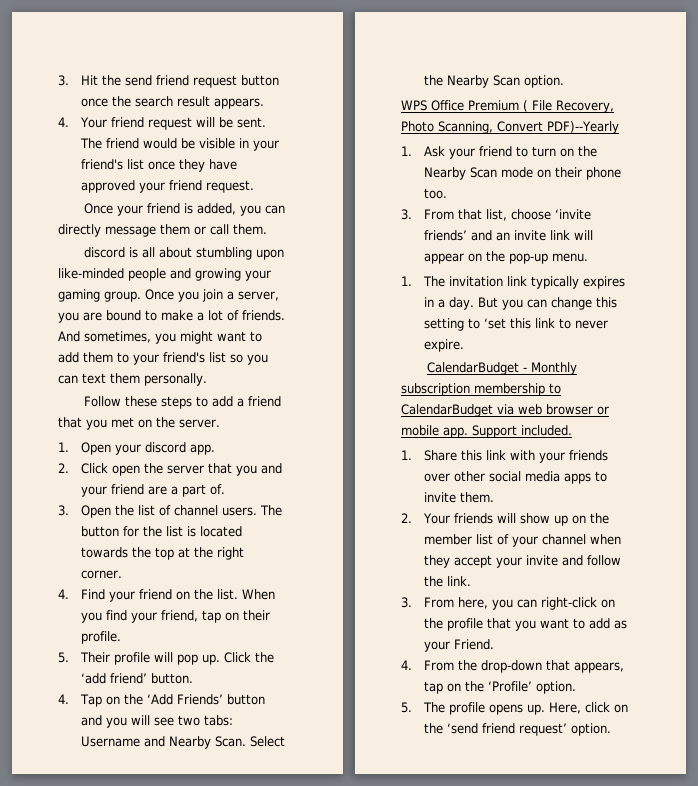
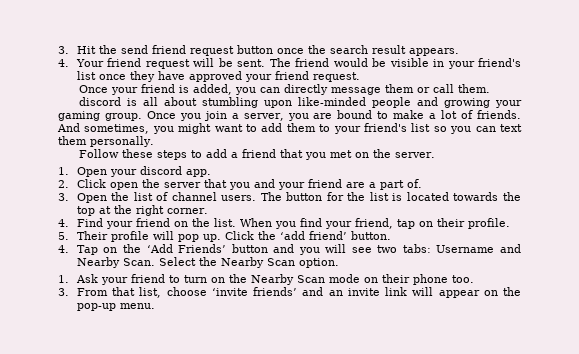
[401,100,614,113] [401,121,619,134] // WPS Office Premium ( File Recovery, Photo Scanning, Convert PDF)--Yearly -> (339, 263) none
[401,276,626,289] [424,297,618,310] [424,318,609,331] [424,339,465,352] [426,362,577,375] [401,383,561,396] [401,404,609,417] [401,425,572,438] [401,450,609,463] [424,471,608,484] [424,492,495,503] [401,513,610,526] [424,534,622,547] [424,555,622,568] [424,576,472,587] [401,597,616,610] [424,618,628,631] [424,639,495,652] [401,660,625,673] [424,681,577,694] [401,702,629,715] [424,723,612,736] // 1. The invitation link typically expires in a day. But you can change this setting to ‘set this link to never expire. // CalendarBudget - Monthly subscription membership to CalendarBudget via web browser or mobile app. Support included. // 1. Share this link with your friends over other social media apps to invite them. // 2. Your friends will show up on the member list of your channel when they accept your invite and follow the link. // 3. From here, you can right-click on the profile that you want to add as your Friend. // 4. From the drop-down that appears, tap on the ‘Profile’ option. // 5. The profile opens up. Here, click on the ‘send friend request’ option. -> (155, 306) none

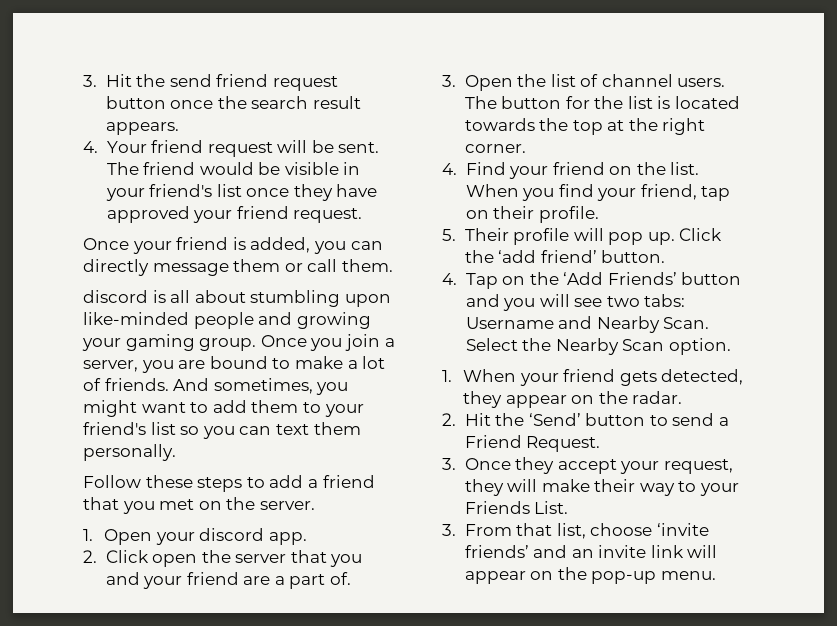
[75,274,474,285] Ask your friend to turn on the Nearby Scan mode on their phone too. -> [462,369,744,386] [462,391,683,408] [442,413,730,426] [464,435,601,452] [442,457,733,474] [464,479,740,496] [464,501,569,514] When your friend gets detected, they appear on the radar. // 2. Hit the ‘Send’ button to send a Friend Request. // 3. Once they accept your request, they will make their way to your Friends List.

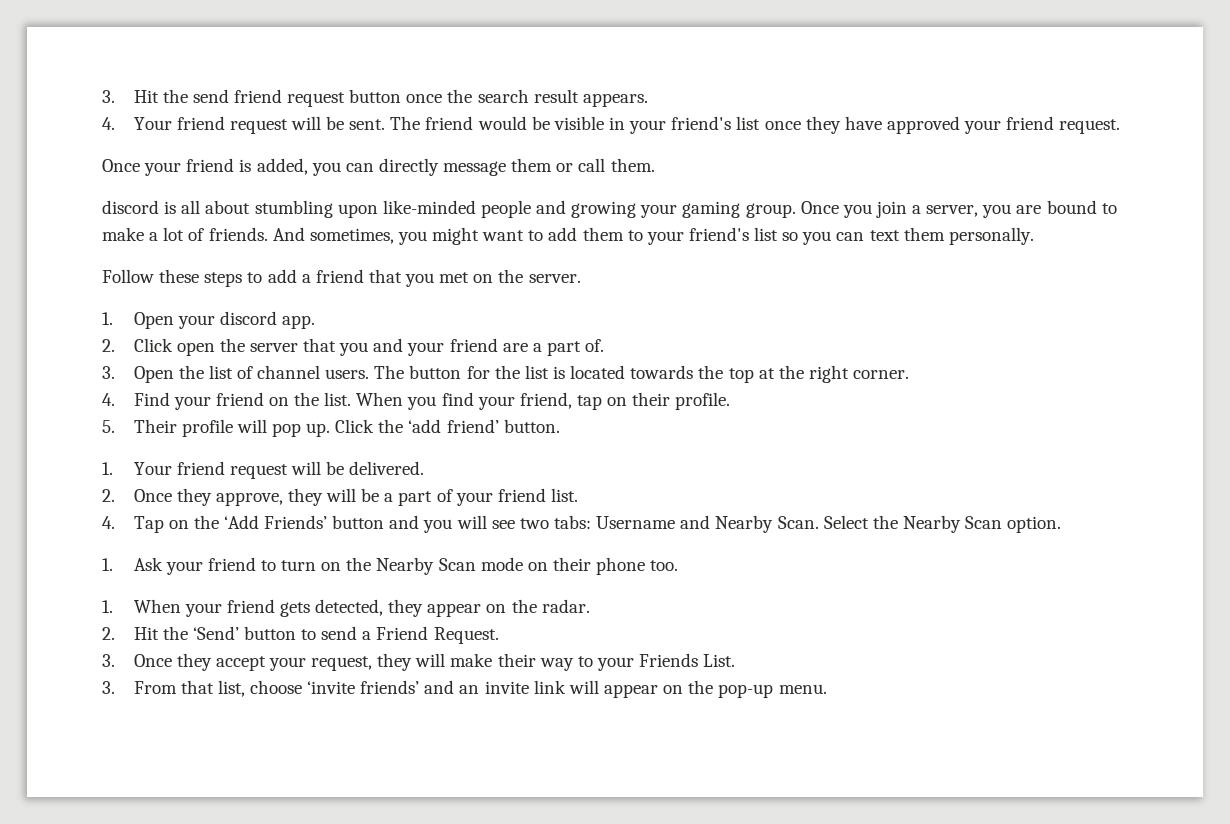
(666, 256) none -> [102,461,425,479] [102,488,578,506] // 1. Your friend request will be delivered. // 2. Once they approve, they will be a part of your friend list.
(731, 346) none -> [102,557,679,575] // 1. Ask your friend to turn on the Nearby Scan mode on their phone too.

